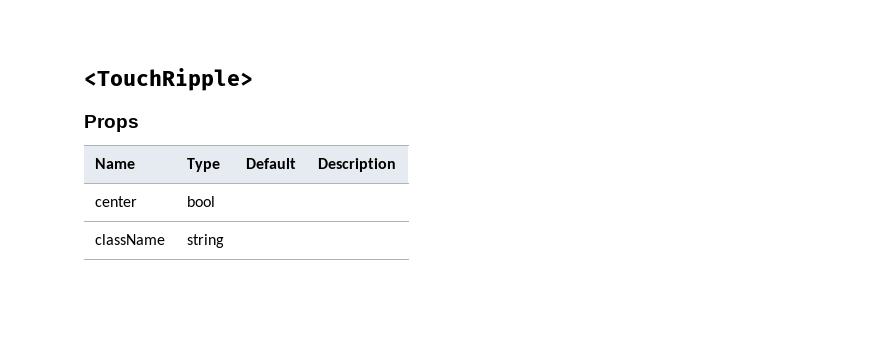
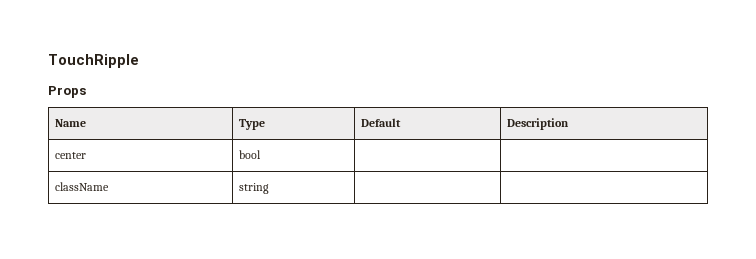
[84,68,253,91] <TouchRipple> -> [48,54,139,68] TouchRipple

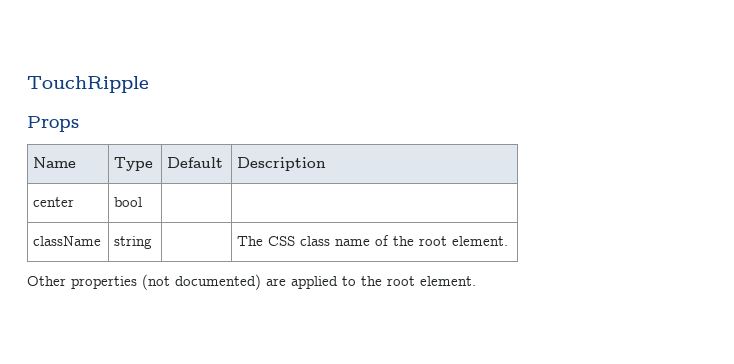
(269, 188) none -> [237,235,509,246] [27,274,476,290] The CSS class name of the root element. // Other properties (not documented) are applied to the root element.

